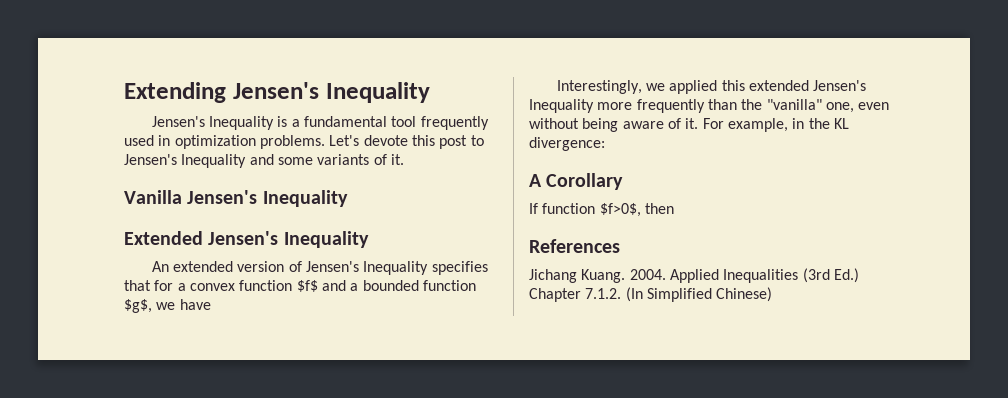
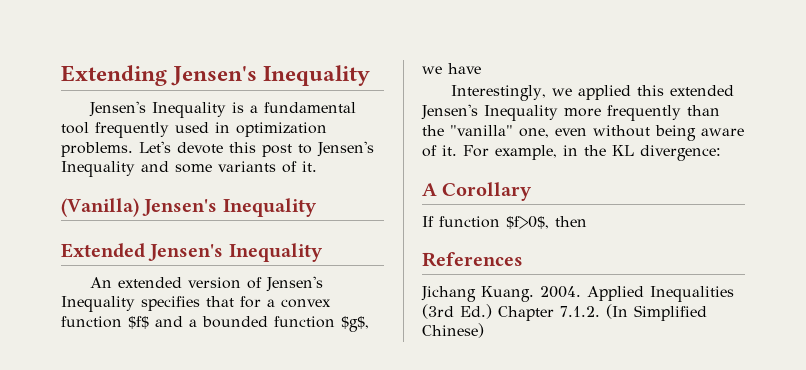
[124,190,182,204] Vanilla -> [61,198,139,217] (Vanilla)

